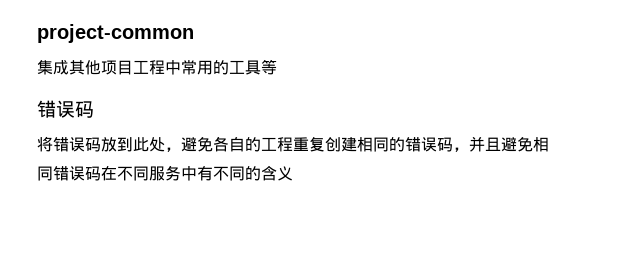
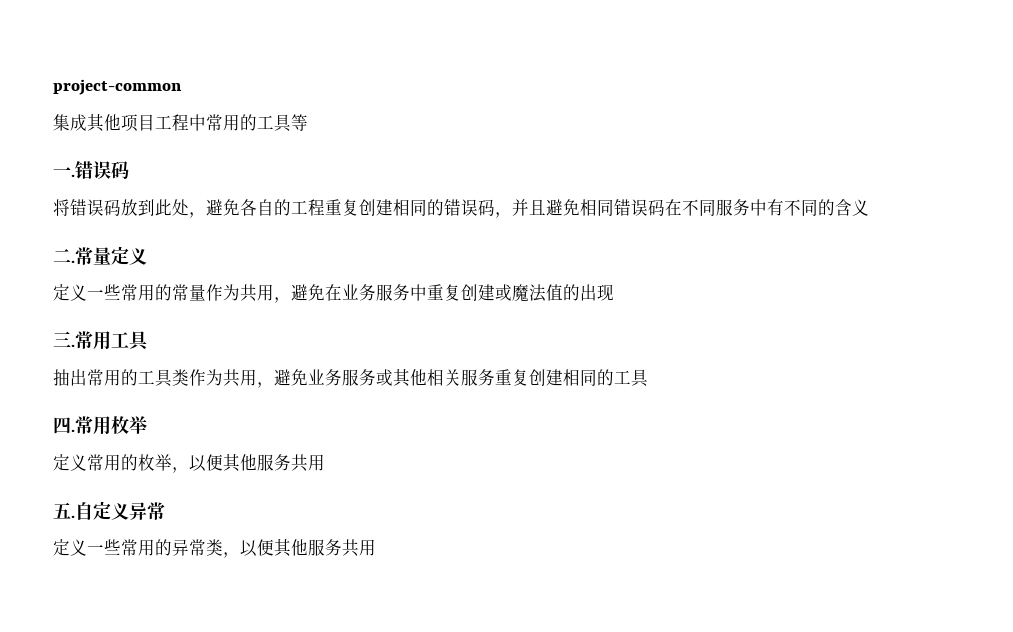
(277, 67) none -> [53,167,75,177] 一.
(293, 173) none -> [53,246,147,265] [53,284,614,303] [53,331,150,351] [53,369,649,388] [53,416,147,435] [53,454,325,473] [53,501,165,520] [53,539,376,558] // 二.常量定义 // 定义一些常用的常量作为共用，避免在业务服务中重复创建或魔法值的出现 // 三.常用工具 // 抽出常用的工具类作为共用，避免业务服务或其他相关服务重复创建相同的工具 // 四.常用枚举 // 定义常用的枚举，以便其他服务共用 // 五.自定义异常 // 定义一些常用的异常类，以便其他服务共用

